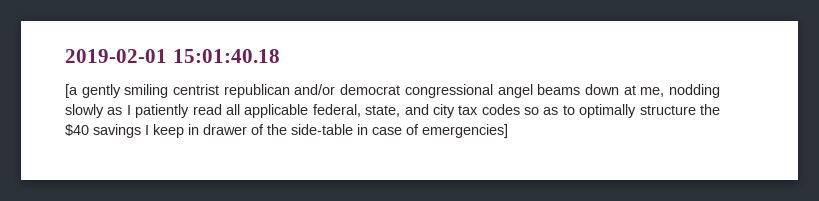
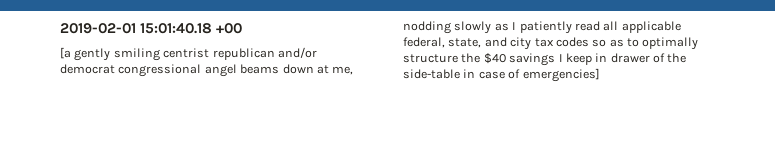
(280, 56) none -> [216,23,243,34] +00

